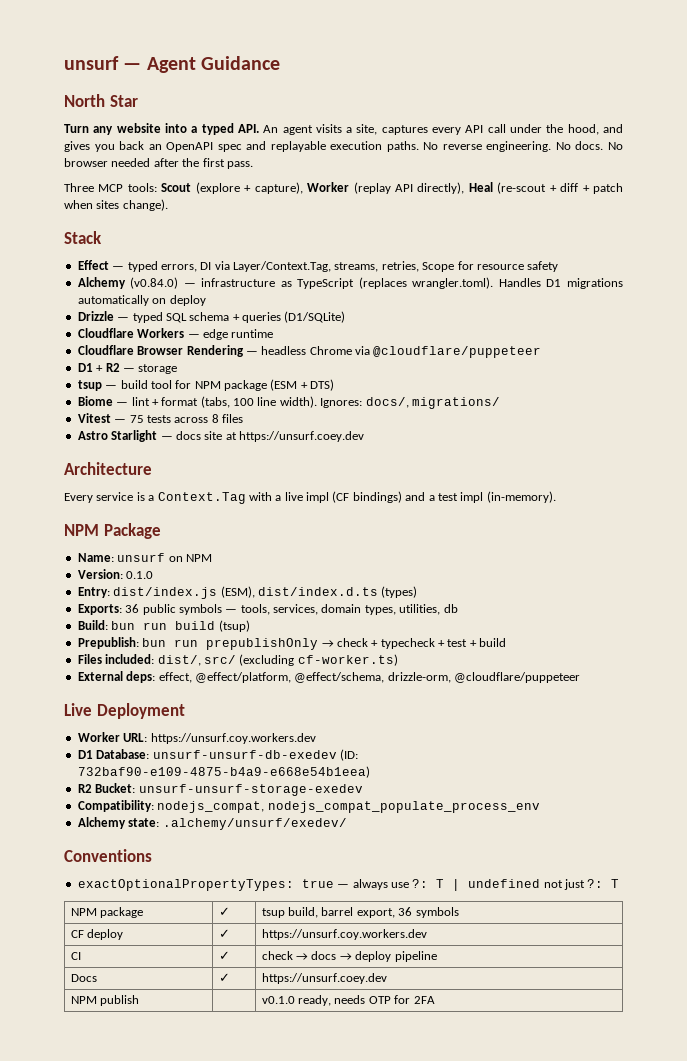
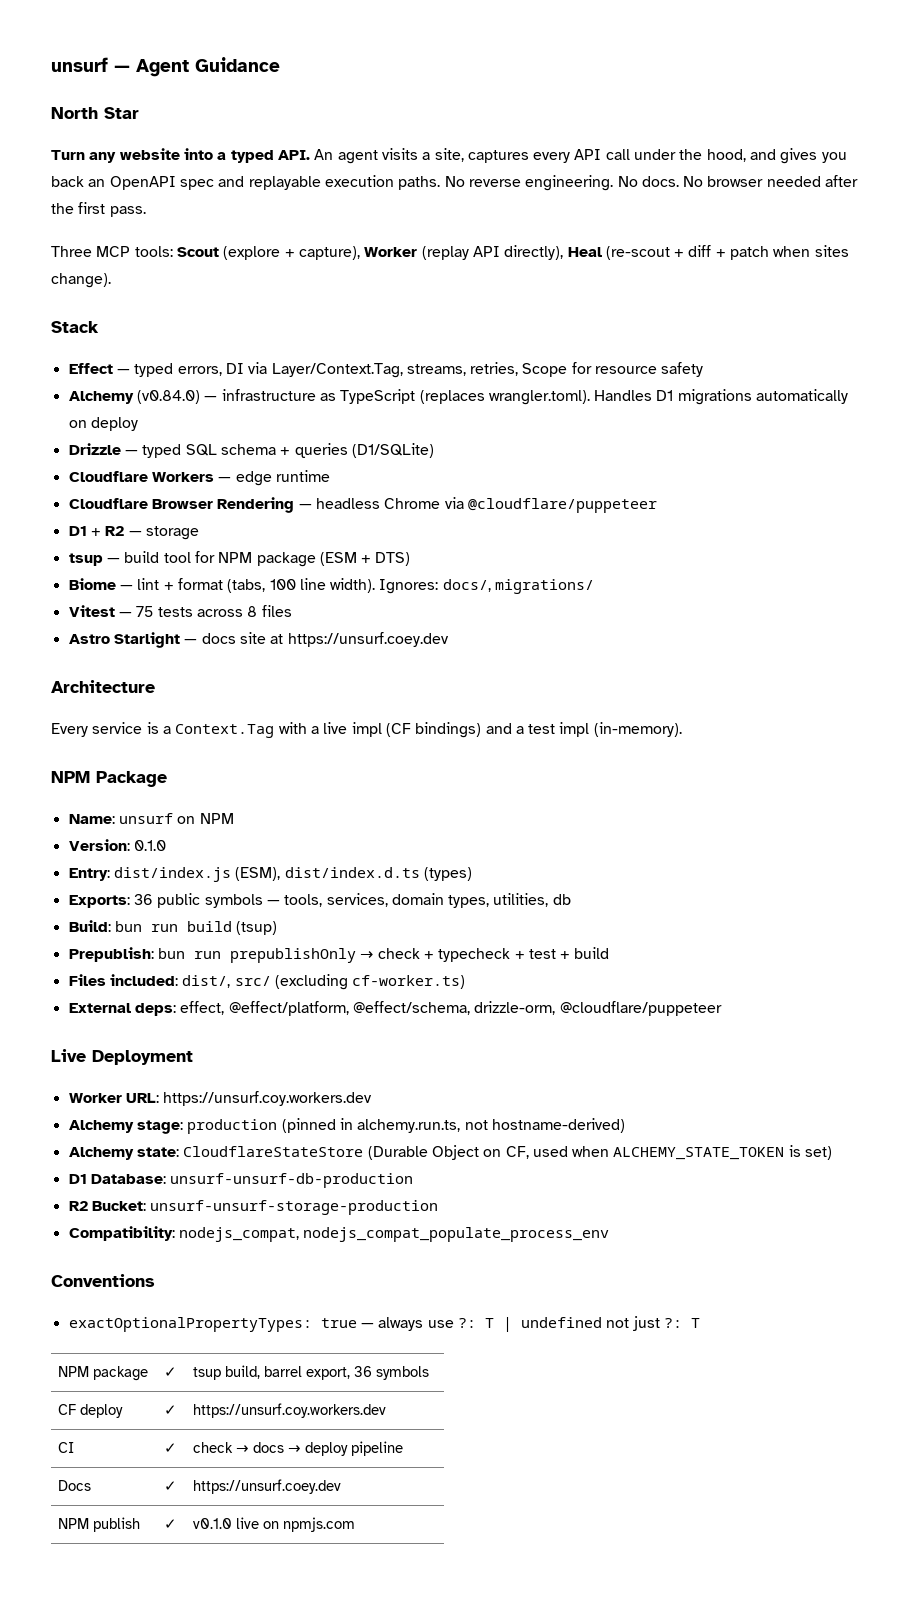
(316, 738) none -> [68,1118,625,1134] [68,1145,833,1160] // Alchemy stage: production (pinned in alchemy.run.ts, not hostname-derived) // Alchemy state: CloudflareStateStore (Durable Object on CF, used when ALCHEMY_STATE_TOKEN is set)
[152,749,358,761] [77,766,370,778] unsurf-unsurf-db-exedev (ID: 732baf90-e109-4875-b4a9-e668e54b1eea) -> [170,1173,414,1188] unsurf-unsurf-db-production
[138,784,363,796] unsurf-unsurf-storage-exedev -> [150,1200,439,1215] unsurf-unsurf-storage-production
[77,817,347,830] // Alchemy state: .alchemy/unsurf/exedev/ -> (610, 1234) none
(140, 1000) none -> [164,1519,178,1529] ✓
[298,995,435,1006] ready, needs OTP for 2FA -> [236,1517,356,1532] live on npmjs.com

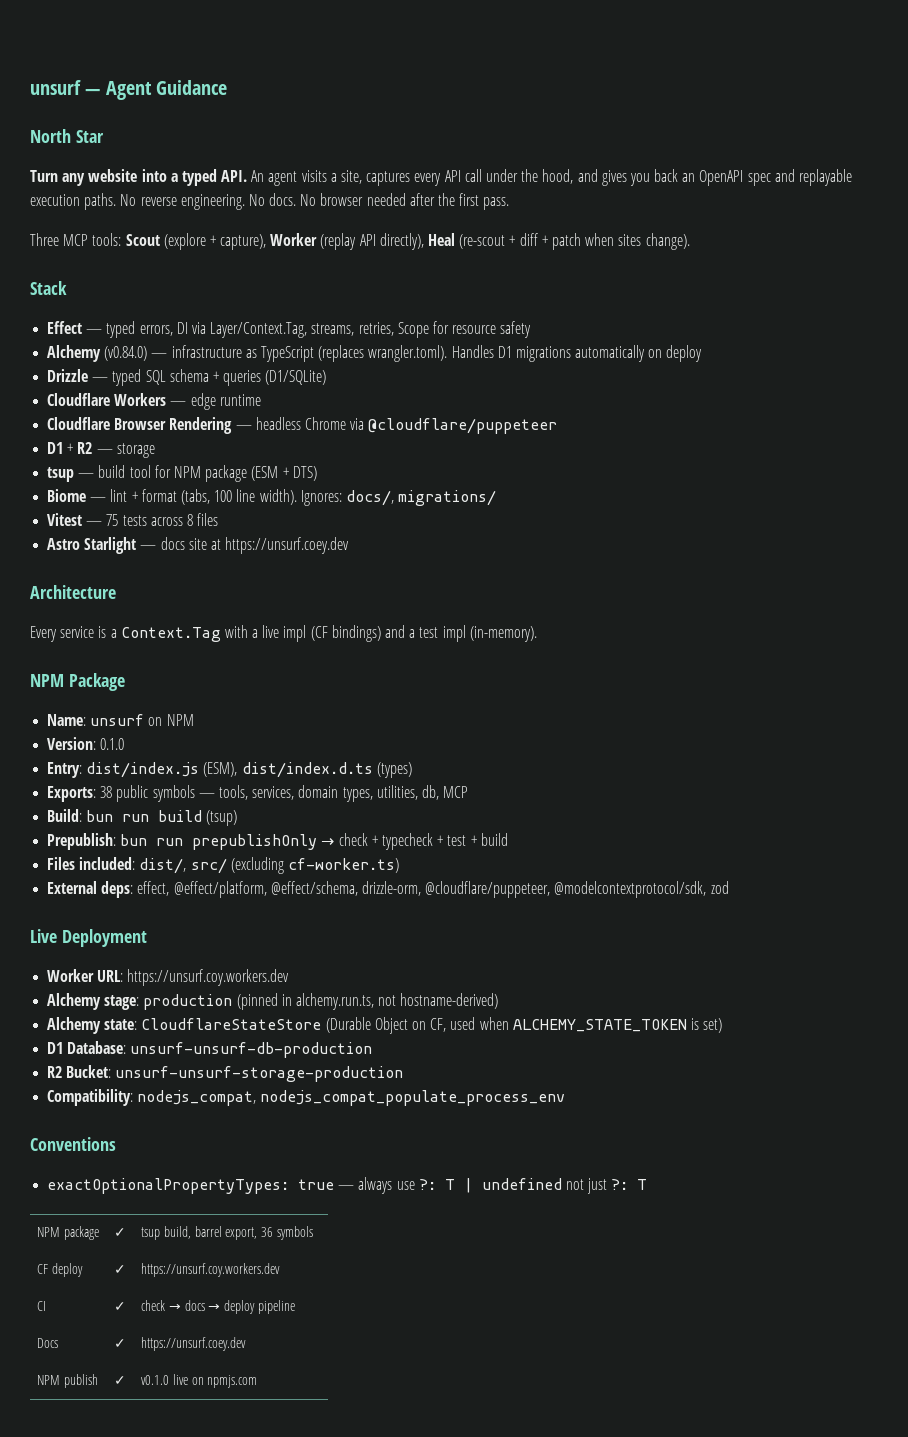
[133,894,153,905] 36 -> [100,786,113,798] 38
[552,894,571,905] db -> [421,785,469,800] db, MCP
[559,1001,722,1016] @cloudflare/puppeteer -> [425,881,729,898] @cloudflare/puppeteer, @modelcontextprotocol/sdk, zod

